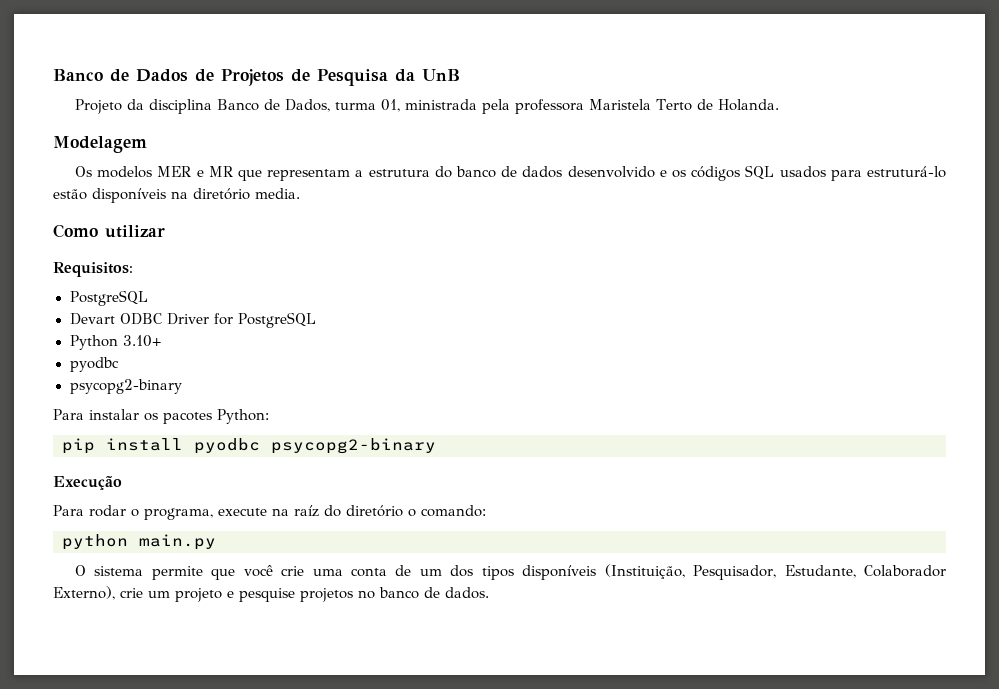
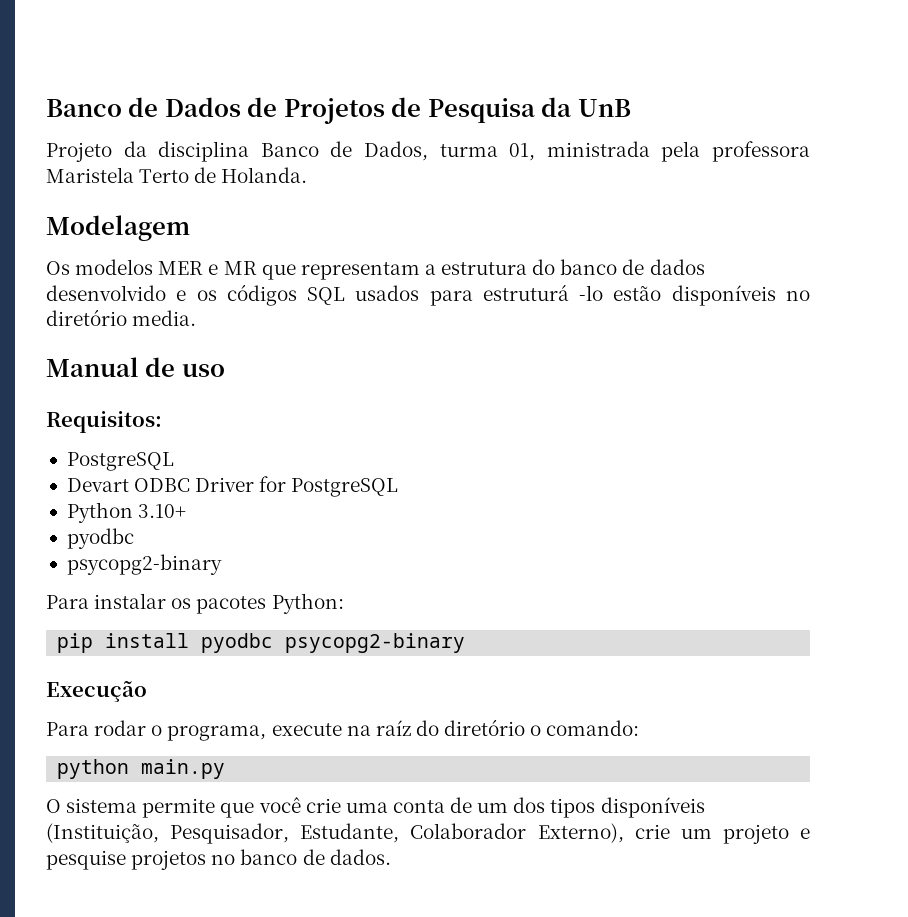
[866,166,946,178] estruturá-lo -> [482,284,604,301] estruturá -lo
[171,191,188,199] na -> [785,290,810,301] no
[53,224,165,238] Como utilizar -> [46,357,225,377] Manual de uso

